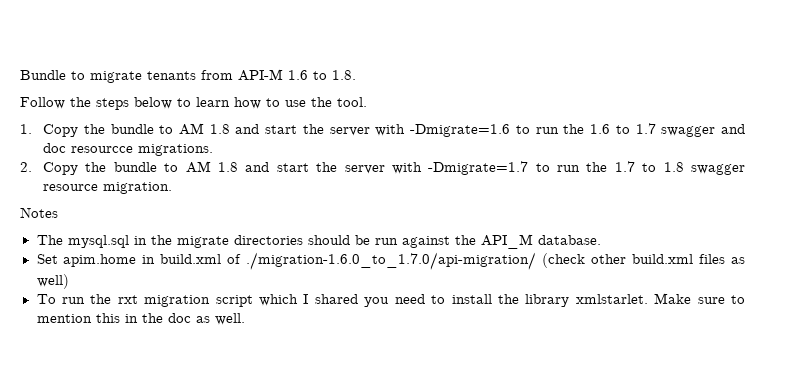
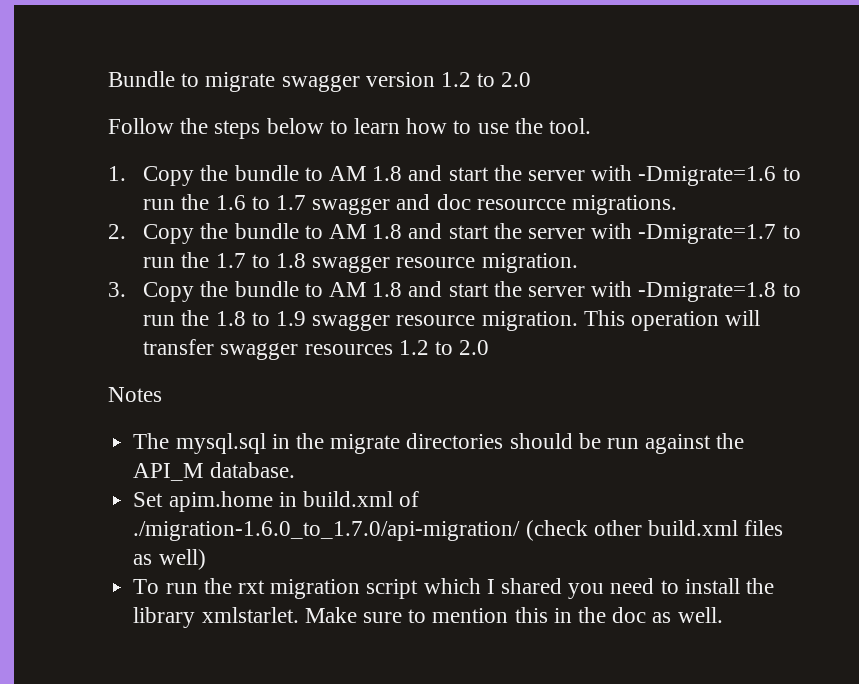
[147,69,356,81] tenants from API-M 1.6 to 1.8. -> [281,72,532,92] swagger version 1.2 to 2.0
(173, 188) none -> [108,281,801,302] [143,310,761,331] [143,339,490,360] // 3. Copy the bundle to AM 1.8 and start the server with -Dmigrate=1.8 to run the 1.8 to 1.9 swagger resource migration. This operation will transfer swagger resources 1.2 to 2.0

